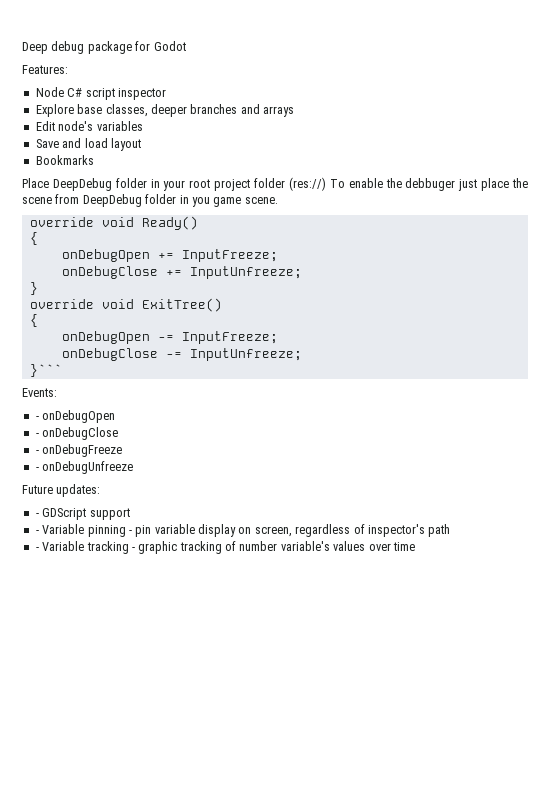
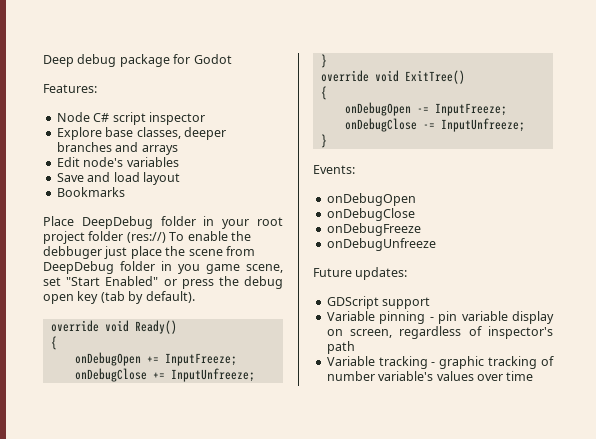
[244,197,278,204] scene. -> [246,264,283,273] [43,276,283,289] [43,291,195,304] scene, set "Start Enabled" or press the debug open key (tab by default).
[29,364,62,377] }``` -> [320,134,327,148] }
[35,416,39,420] - -> (355, 169) none
[35,433,39,437] - -> (416, 199) none
[35,450,39,454] - -> (415, 214) none
[35,467,39,471] - -> (421, 229) none
[35,513,39,517] - -> (408, 273) none
[35,530,39,534] - -> (431, 303) none
[35,547,39,551] - -> (355, 347) none

